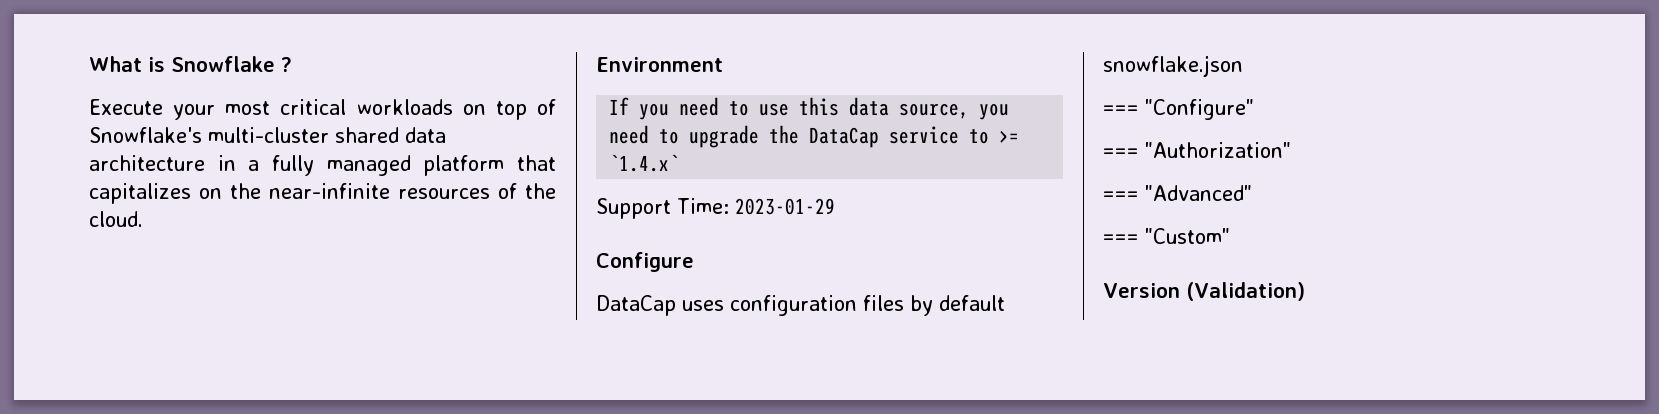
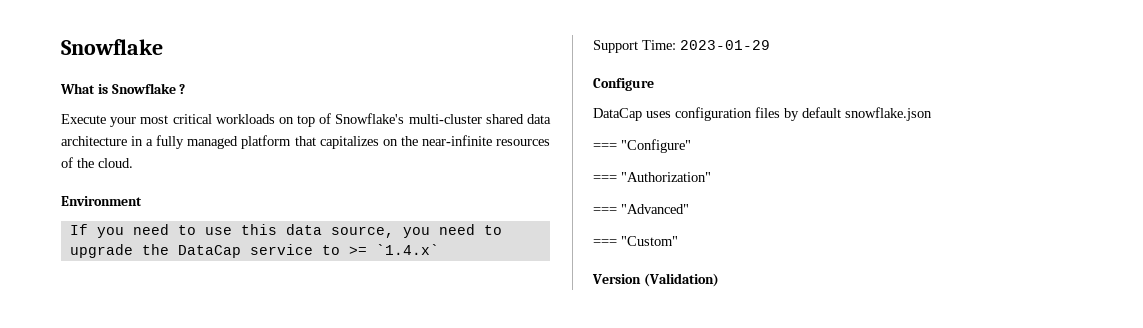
(89, 64) none -> [61,39,163,55] Snowflake //

